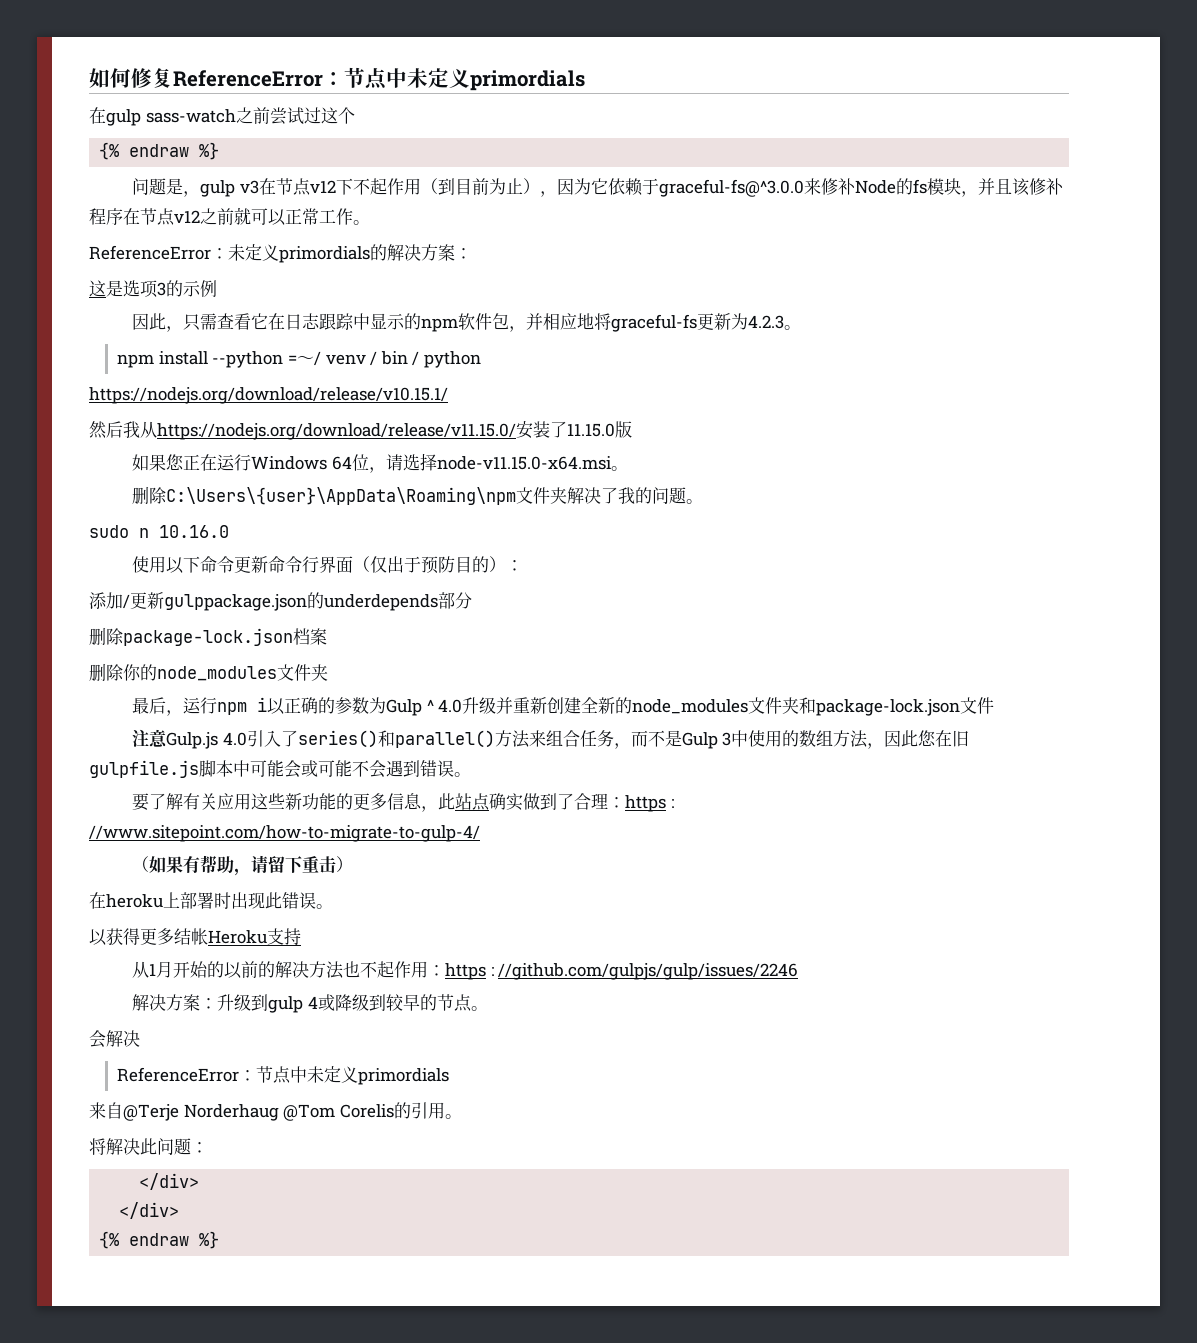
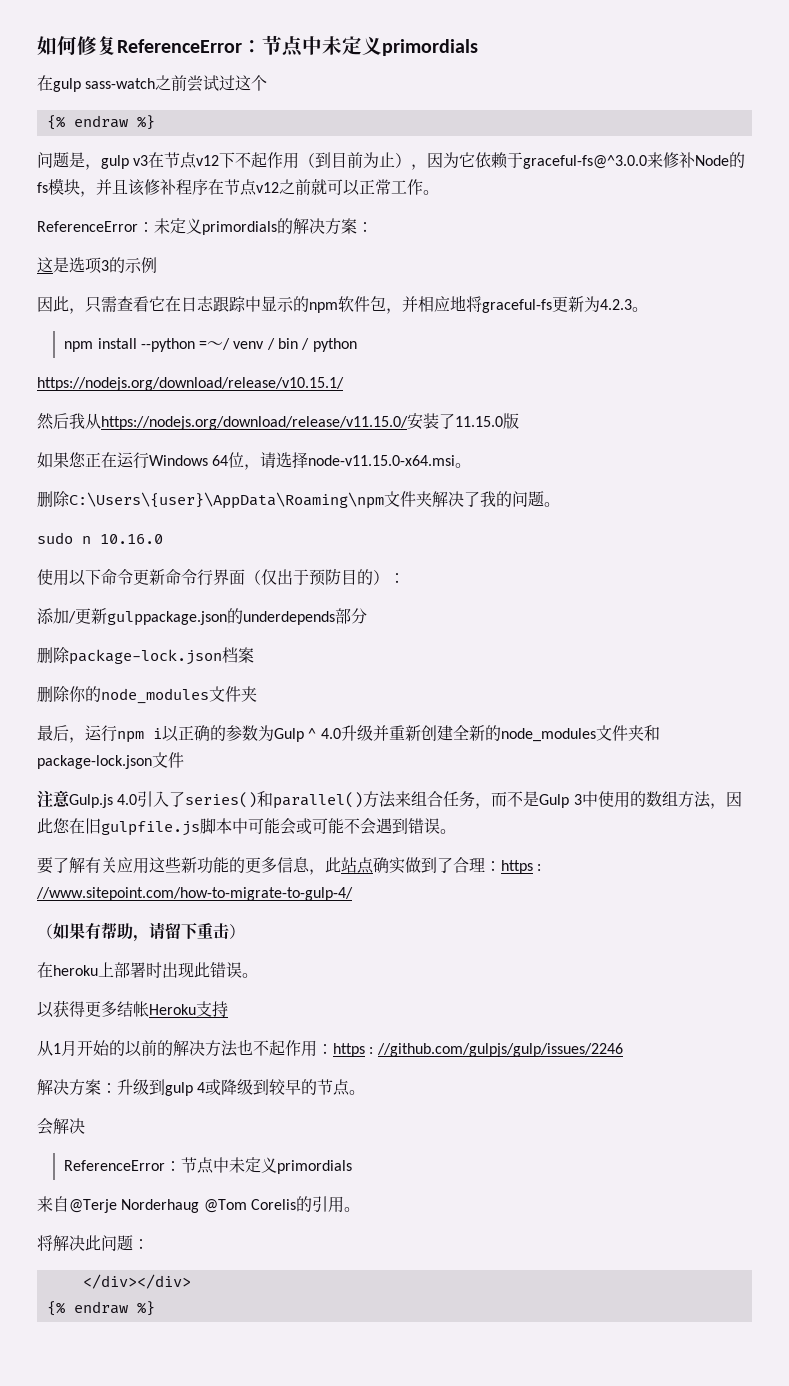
[139,1173,200,1190] [119,1202,180,1219] </div> // </div> -> [82,1274,191,1289] </div></div>

